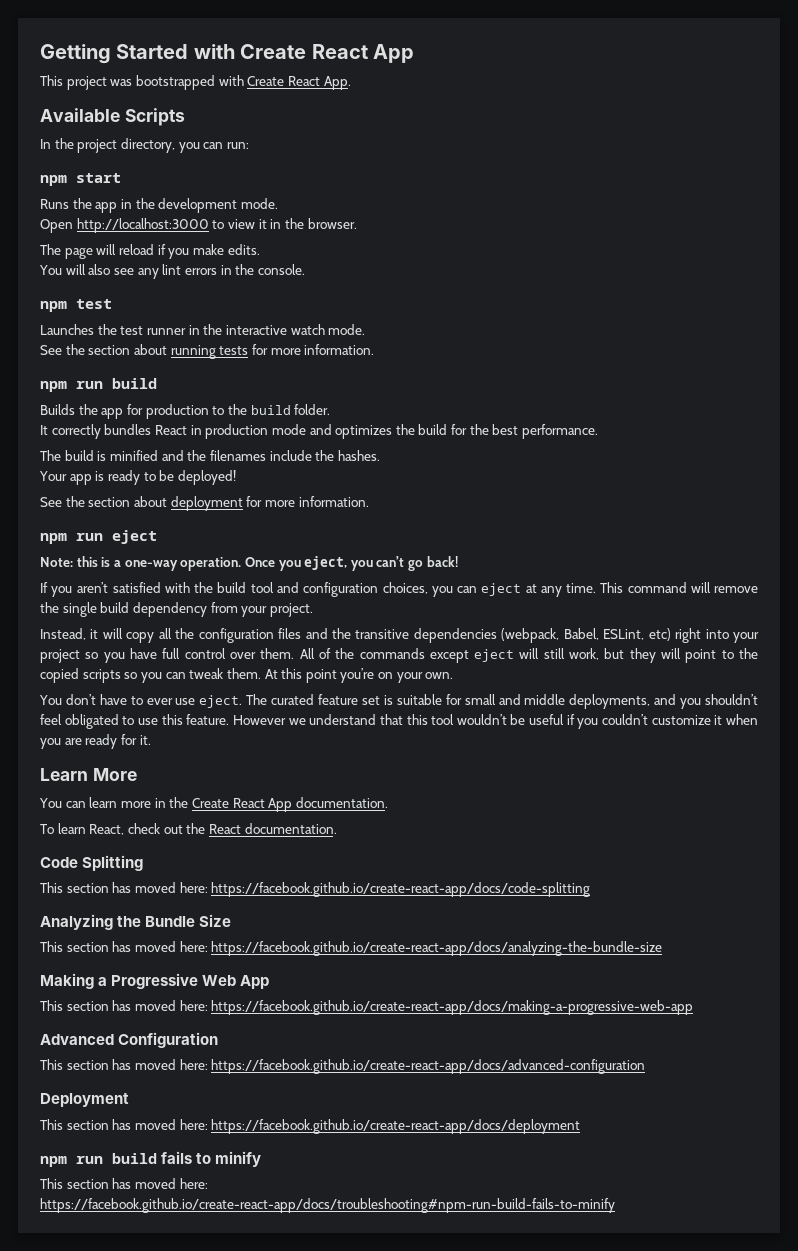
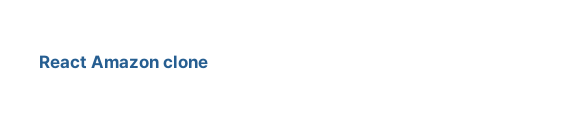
[40,44,414,64] [40,75,351,90] [40,108,185,126] [40,138,249,153] [40,173,121,186] [40,198,278,213] [40,218,357,233] [40,244,260,259] [39,264,305,279] [40,299,112,312] [40,324,366,335] [40,344,375,359] [40,378,157,392] [40,404,331,419] [40,424,599,439] [40,450,380,461] [39,470,236,485] [40,496,369,511] [40,530,157,544] [40,556,458,571] [40,582,759,597] [40,602,313,617] [40,628,760,643] [40,648,759,663] [40,668,454,683] [39,694,759,709] [40,714,758,729] [40,734,151,749] [40,768,137,781] [39,797,388,812] [40,823,337,835] [40,855,144,871] [40,882,591,897] [40,914,232,930] [40,941,663,956] [40,973,270,989] [40,1000,694,1015] [40,1032,219,1048] [40,1059,646,1074] [40,1093,129,1107] [40,1119,581,1134] [40,1151,262,1167] [40,1178,208,1189] [40,1198,615,1213] Getting Started with Create React App // This project was bootstrapped with Create React App. // Available Scripts // In the project directory, you can run: // npm start // Runs the app in the development mode. // Open http://localhost:3000 to view it in the browser. // The page will reload if you make edits. // You will also see any lint errors in the console. // npm test // Launches the test runner in the interactive watch mode. // See the section about running tests for more information. // npm run build // Builds the app for production to the build folder. // It correctly bundles React in production mode and optimizes the build for the best performance. // The build is minified and the filenames include the hashes. // Your app is ready to be deployed! // See the section about deployment for more information. // npm run eject // Note: this is a one-way operation. Once you eject, you can’t go back! // If you aren’t satisfied with the build tool and configuration choices, you can eject at any time. This command will remove the single build dependency from your project. // Instead, it will copy all the configuration files and the transitive dependencies (webpack, Babel, ESLint, etc) right into your project so you have full control over them. All of the commands except eject will still work, but they will point to the copied scripts so you can tweak them. At this point you’re on your own. // You don’t have to ever use eject. The curated feature set is suitable for small and middle deployments, and you shouldn’t feel obligated to use this feature. However we understand that this tool wouldn’t be useful if you couldn’t customize it when you are ready for it. // Learn More // You can learn more in the Create React App documentation. // To learn React, check out the React documentation. // Code Splitting // This section has moved here: https://facebook.github.io/create-react-app/docs/code-splitting // Analyzing the Bundle Size // This section has moved here: https://facebook.github.io/create-react-app/docs/analyzing-the-bundle-size // Making a Progressive Web App // This section has moved here: https://facebook.github.io/create-react-app/docs/making-a-progressive-web-app // Advanced Configuration // This section has moved here: https://facebook.github.io/create-react-app/docs/advanced-configuration // Deployment // This section has moved here: https://facebook.github.io/create-react-app/docs/deployment // npm run build fails to minify // This section has moved here: https://facebook.github.io/create-react-app/docs/troubleshooting#npm-run-build-fails-to-minify -> [39,55,209,69] React Amazon clone

